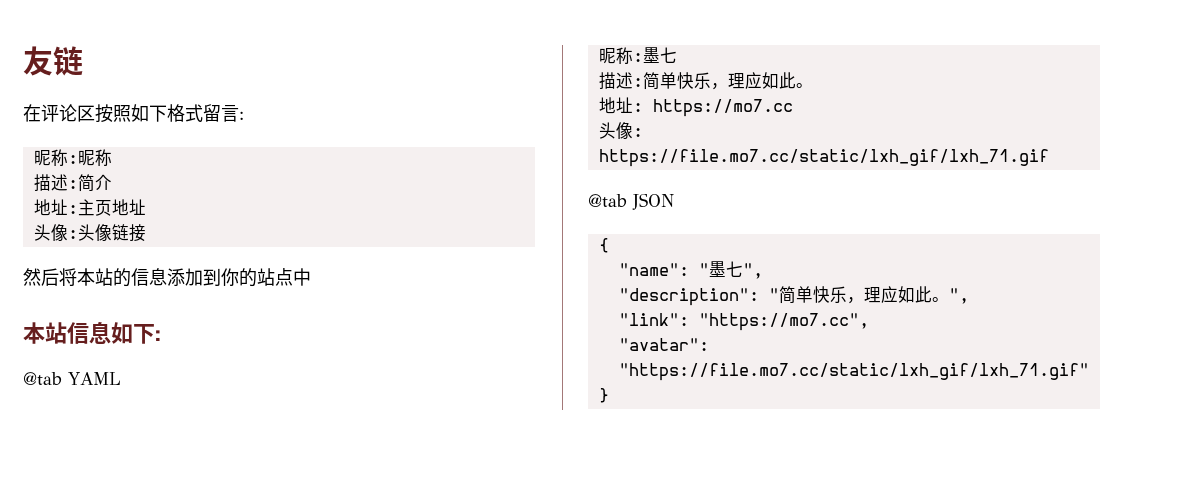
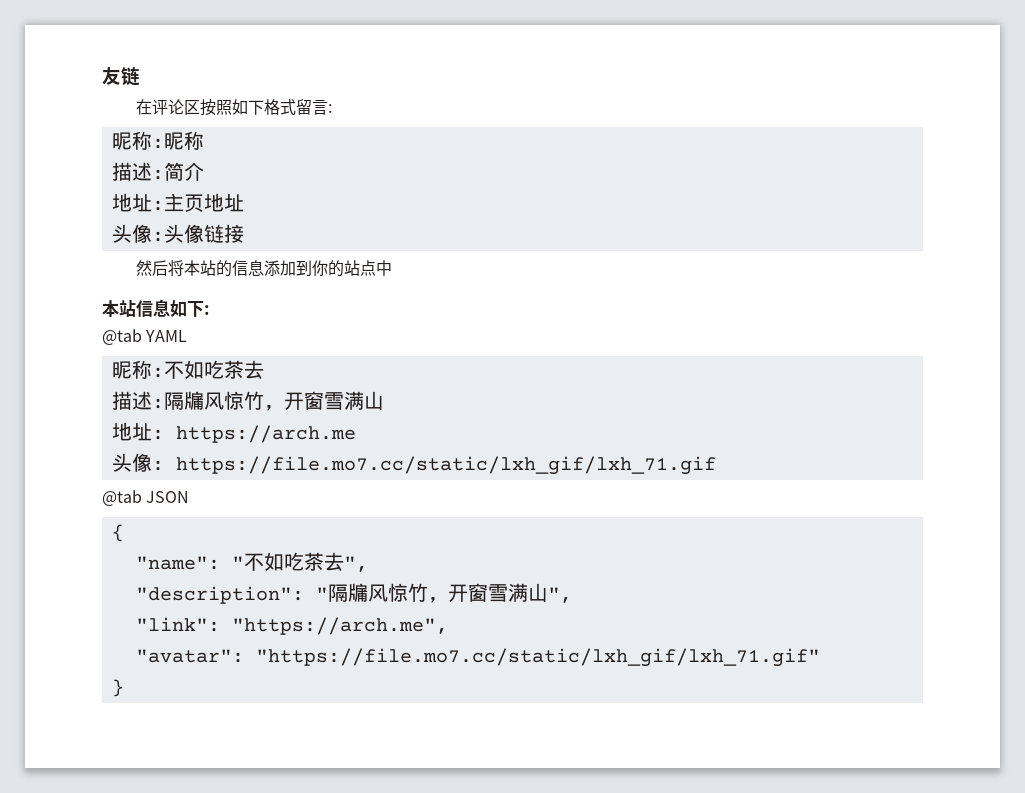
[642,47,677,63] [598,72,813,90] [598,97,793,117] 墨七 // 描述:简单快乐，理应如此。 // 地址: https://mo7.cc -> [163,360,264,379] [111,391,384,411] [111,422,356,443] 不如吃茶去 // 描述:隔牖风惊竹，开窗雪满山 // 地址: https://arch.me
[708,261,743,277] 墨七 -> [243,552,344,571] 不如吃茶去
[778,286,949,304] 简单快乐，理应如此。 -> [327,583,548,603] 隔牖风惊竹，开窗雪满山
[698,313,869,331] "https://mo7.cc", -> [231,617,448,635] "https://arch.me",

